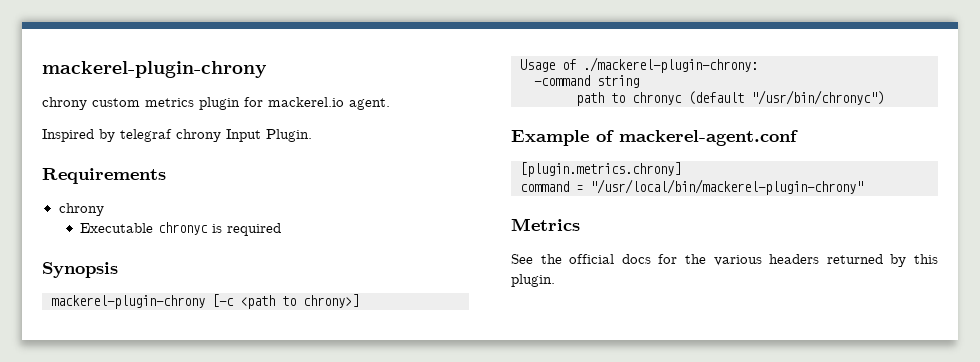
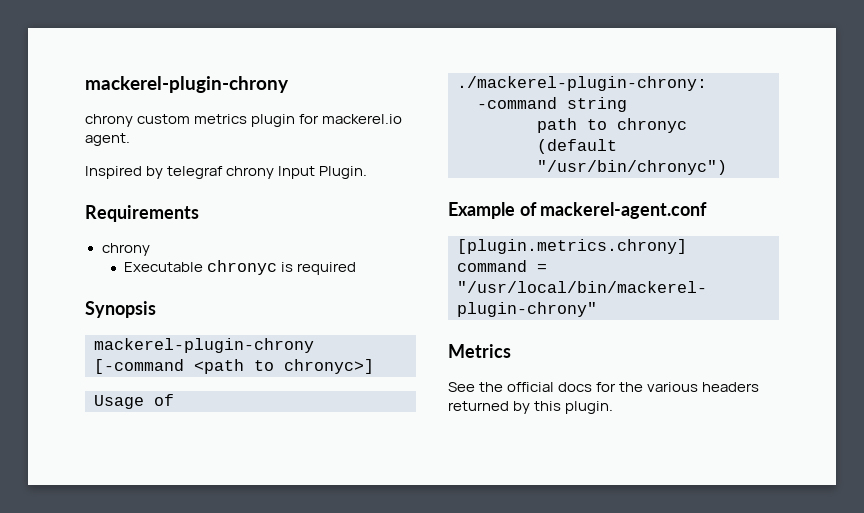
[212,294,234,307] [-c -> [94,359,184,374] [-command
[303,294,359,308] chrony>] -> [284,359,374,374] chronyc>]

